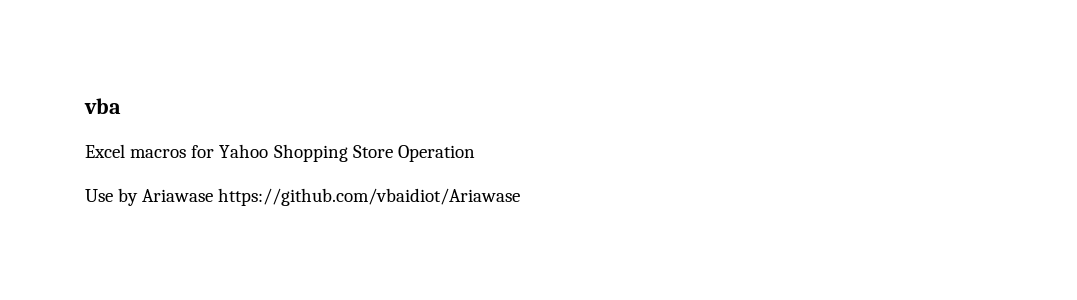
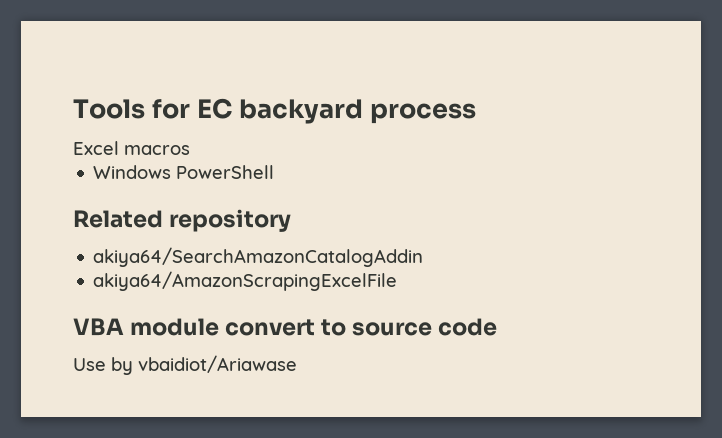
[84,98,121,114] [85,144,475,162] vba // Excel macros for Yahoo Shopping Store Operation -> [73,98,476,124] [73,141,190,155] [93,165,275,179] [73,209,292,232] [93,247,424,267] [93,271,398,291] [73,318,498,336] Tools for EC backyard process // Excel macros // Windows PowerShell // Related repository // akiya64/SearchAmazonCatalogAddin // akiya64/AmazonScrapingExcelFile // VBA module convert to source code
[142,188,521,206] Ariawase https://github.com/vbaidiot/Ariawase -> [138,355,297,373] vbaidiot/Ariawase

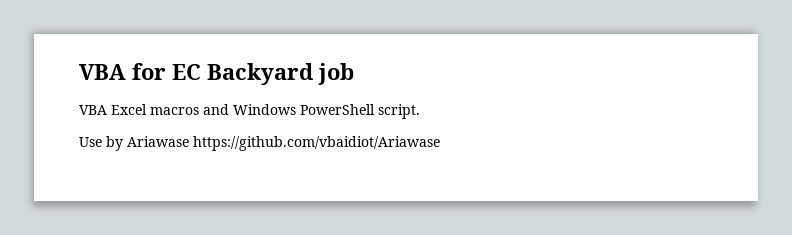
[73,99,145,119] Tools -> [79,64,126,80] VBA
[238,99,476,124] backyard process // -> [207,63,354,85] [79,105,107,115] Backyard job // VBA
(190, 150) // -> [203,104,229,115] and
[73,209,292,232] [93,247,424,267] [93,271,398,291] [73,318,498,336] // Related repository // akiya64/SearchAmazonCatalogAddin // akiya64/AmazonScrapingExcelFile // VBA module convert to source code -> [378,104,420,119] script.
[138,355,297,373] vbaidiot/Ariawase -> [127,136,440,151] Ariawase https://github.com/vbaidiot/Ariawase

